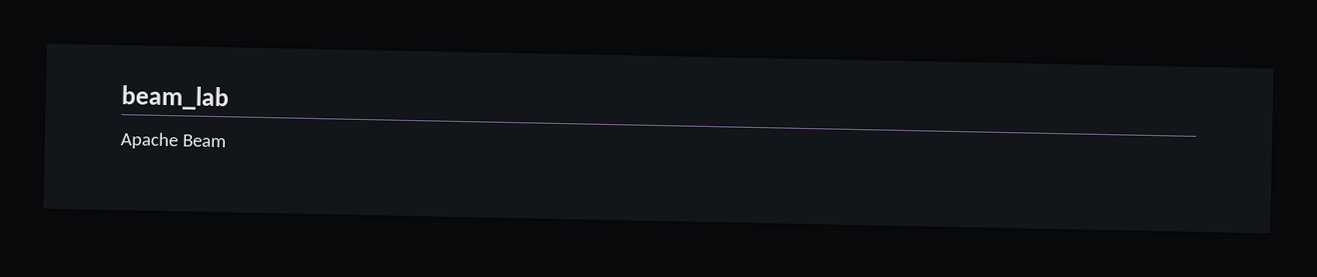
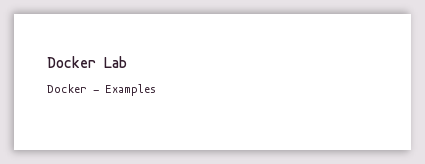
[121,85,229,111] [120,132,226,150] beam_lab // Apache Beam -> [47,56,127,68] [47,84,156,96] Docker Lab // Docker - Examples

